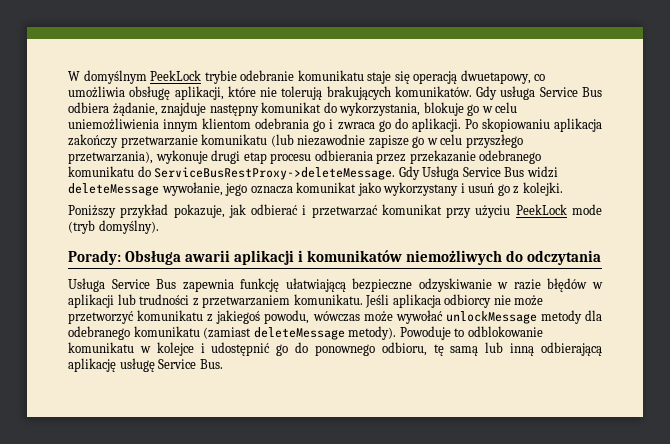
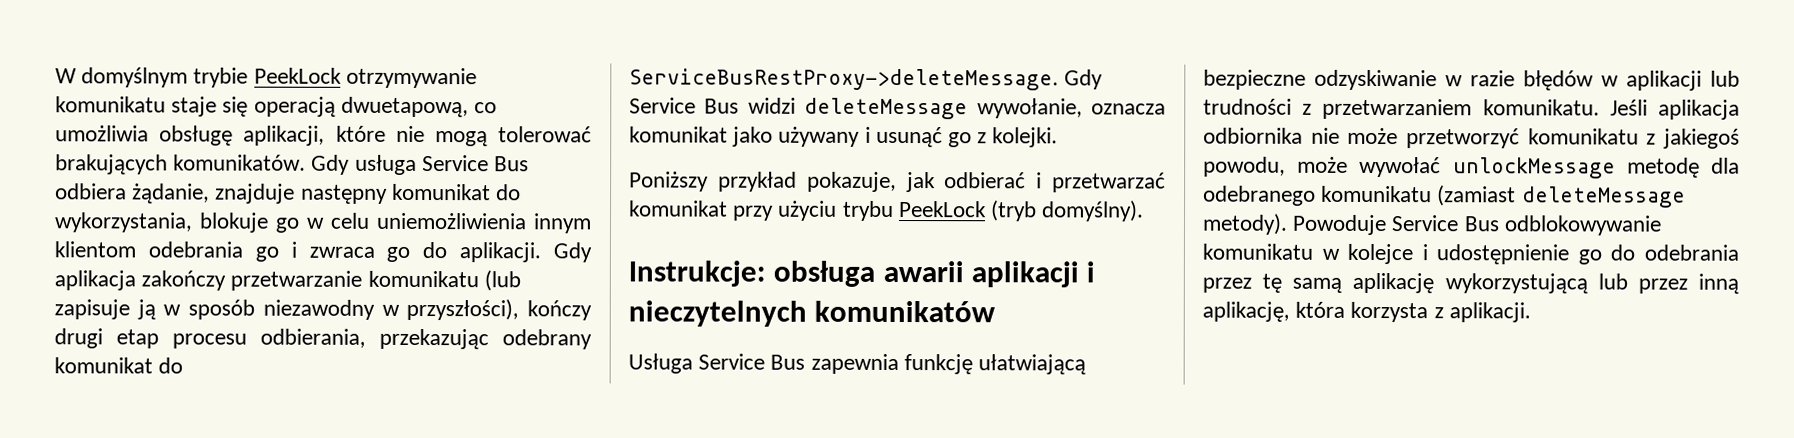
[150,70,295,84] PeekLock trybie odebranie -> [193,67,477,89] trybie PeekLock otrzymywanie
[460,70,531,84] dwuetapowy, -> [340,96,469,118] dwuetapową,
[281,86,323,100] tolerują -> [434,126,592,147] mogą tolerować
[464,118,550,132] Po skopiowaniu -> [553,242,592,263] Gdy
[297,134,523,148] [68,150,542,164] [68,166,134,177] niezawodnie zapisze go w celu przyszłego przetwarzania), wykonuje drugi etap procesu odbierania przez przekazanie odebranego komunikatu -> [54,298,592,321] [54,328,592,350] [54,357,153,374] zapisuje ją w sposób niezawodny w przyszłości), kończy drugi etap procesu odbierania, przekazując odebrany komunikat
[422,166,460,180] Usługa -> (1104, 79) none
[225,183,248,196] jego -> (1083, 108) none
[383,182,495,196] wykorzystany i usuń -> [778,126,943,148] używany i usunąć
[515,204,602,215] PeekLock mode -> [841,200,987,221] trybu PeekLock
[68,250,182,265] Porady: Obsługa -> [628,260,876,287] Instrukcje: obsługa
(304, 256) none -> [628,300,807,327] nieczytelnych
[406,250,602,265] niemożliwych do odczytania -> (996, 311) none
[444,294,492,308] odbiorcy -> [1203,127,1303,144] odbiornika
[312,311,360,322] wówczas -> (1286, 166) none
[540,310,582,324] metody -> [1626,157,1700,178] metodę
[454,326,543,337] to odblokowanie -> [1391,215,1662,236] Service Bus odblokowywanie
[211,342,603,356] [68,358,223,372] udostępnić go do ponownego odbioru, tę samą lub inną odbierającą aplikację usługę Service Bus. -> [1436,244,1739,265] [1202,272,1739,294] [1202,301,1531,323] udostępnienie go do odebrania przez tę samą aplikację wykorzystującą lub przez inną aplikację, która korzysta z aplikacji.

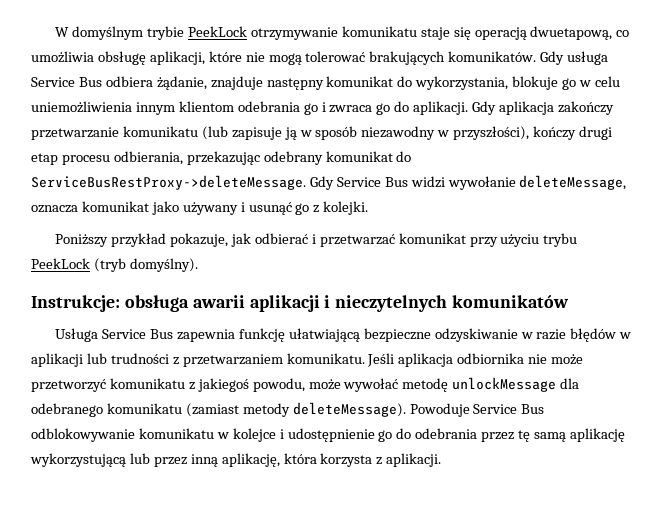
[804,97,1083,120] deleteMessage wywołanie, -> [447,175,627,190] wywołanie deleteMessage,
[1452,157,1700,179] unlockMessage metodę -> [402,377,557,392] metodę unlockMessage
[1521,186,1686,208] [1202,213,1288,235] deleteMessage metody). -> [242,402,406,417] metody deleteMessage).

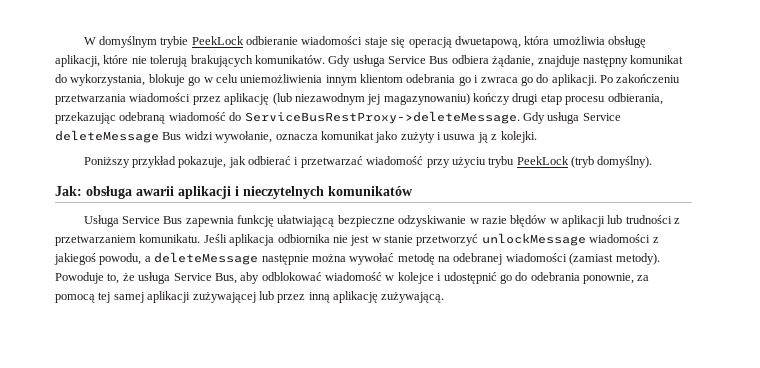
[250,26,417,40] otrzymywanie komunikatu -> [246,36,363,45] odbieranie wiadomości
[616,30,630,37] co -> [524,36,550,45] która
[268,51,366,65] mogą tolerować -> [150,55,188,67] tolerują
[472,101,614,115] [31,126,530,140] Gdy aplikacja zakończy przetwarzanie komunikatu (lub zapisuje ją w sposób niezawodny w przyszłości), -> [600,74,681,83] [55,93,470,105] Po zakończeniu przetwarzania wiadomości przez aplikację (lub niezawodnym jej magazynowaniu)
[263,151,393,165] odebrany komunikat -> [119,112,226,124] odebraną wiadomość
[336,175,627,190] [31,201,310,215] Service Bus widzi wywołanie deleteMessage, oznacza komunikat jako używany i usunąć go -> [547,112,621,124] [55,130,488,143] usługa Service deleteMessage Bus widzi wywołanie, oznacza komunikat jako zużyty i usuwa ją
[398,233,466,244] komunikat -> [366,156,424,165] wiadomość
[31,295,120,312] Instrukcje: -> [55,186,82,196] Jak:
[551,354,584,365] [31,377,580,392] [31,402,545,417] [31,428,214,442] może przetworzyć komunikatu z jakiegoś powodu, może wywołać metodę unlockMessage dla odebranego komunikatu (zamiast metody deleteMessage). Powoduje Service Bus odblokowywanie komunikatu -> [350,233,659,246] [54,252,660,265] [55,272,382,284] jest w stanie przetworzyć unlockMessage wiadomości z jakiegoś powodu, a deleteMessage następnie można wywołać metodę na odebranej wiadomości (zamiast metody). Powoduje to, że usługa Service Bus, aby odblokować wiadomość
[287,428,375,442] udostępnienie -> [443,272,497,284] udostępnić
[481,428,625,442] [30,453,442,467] przez tę samą aplikację wykorzystującą lub przez inną aplikację, która korzysta z aplikacji. -> [583,273,650,284] [55,291,445,303] ponownie, za pomocą tej samej aplikacji zużywającej lub przez inną aplikację zużywającą.

